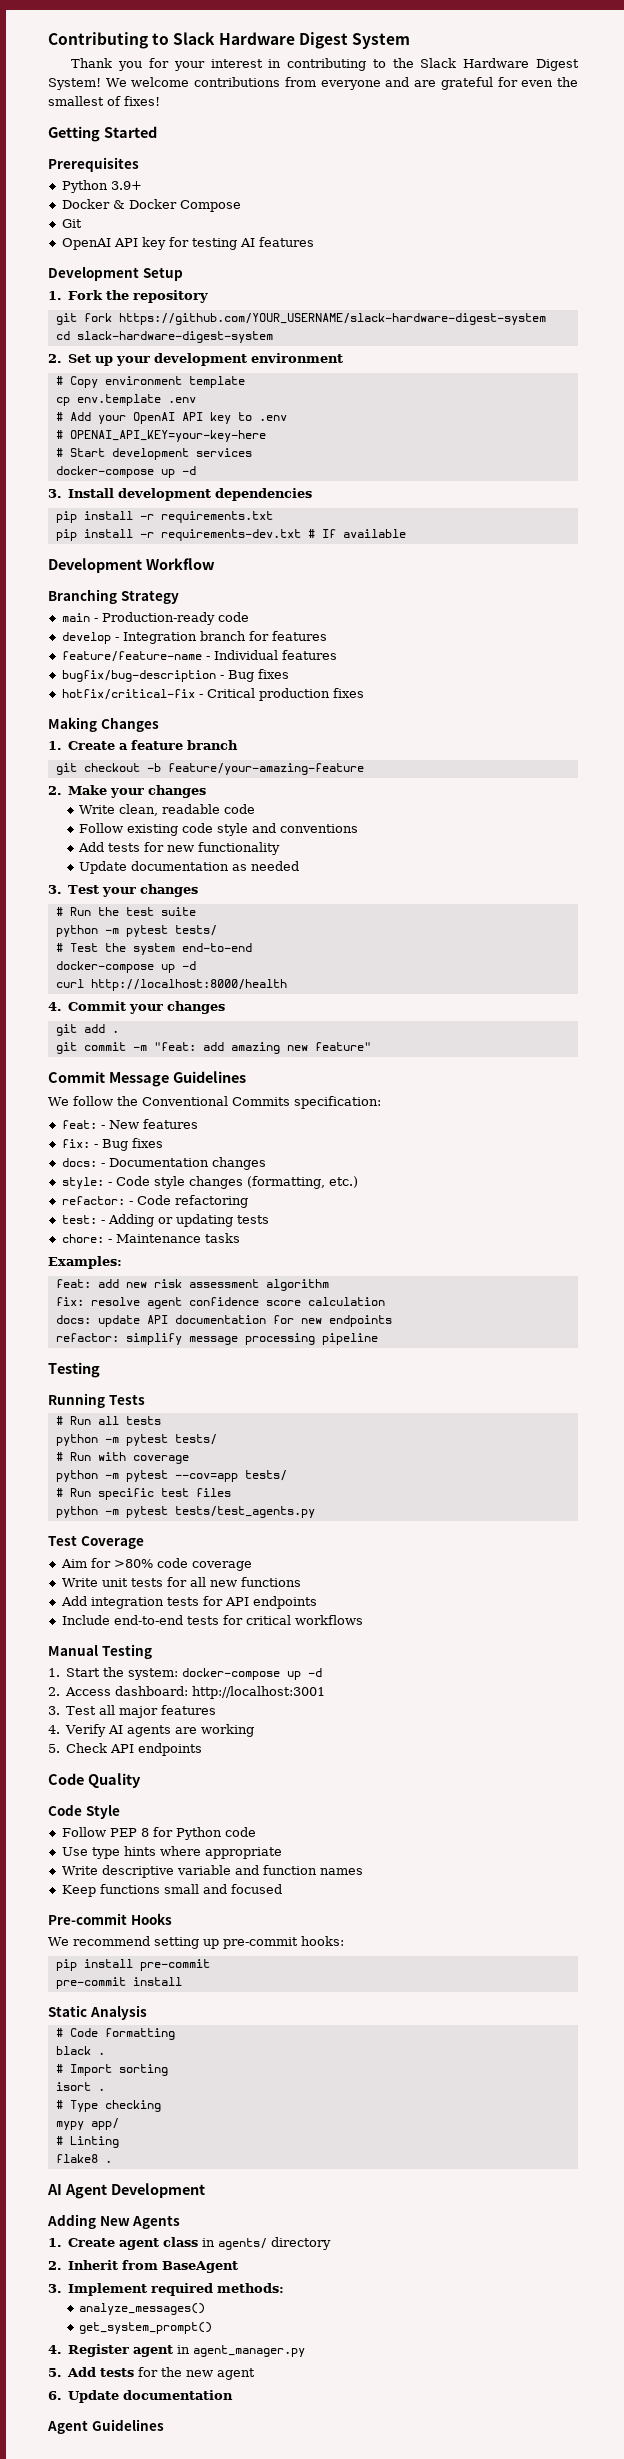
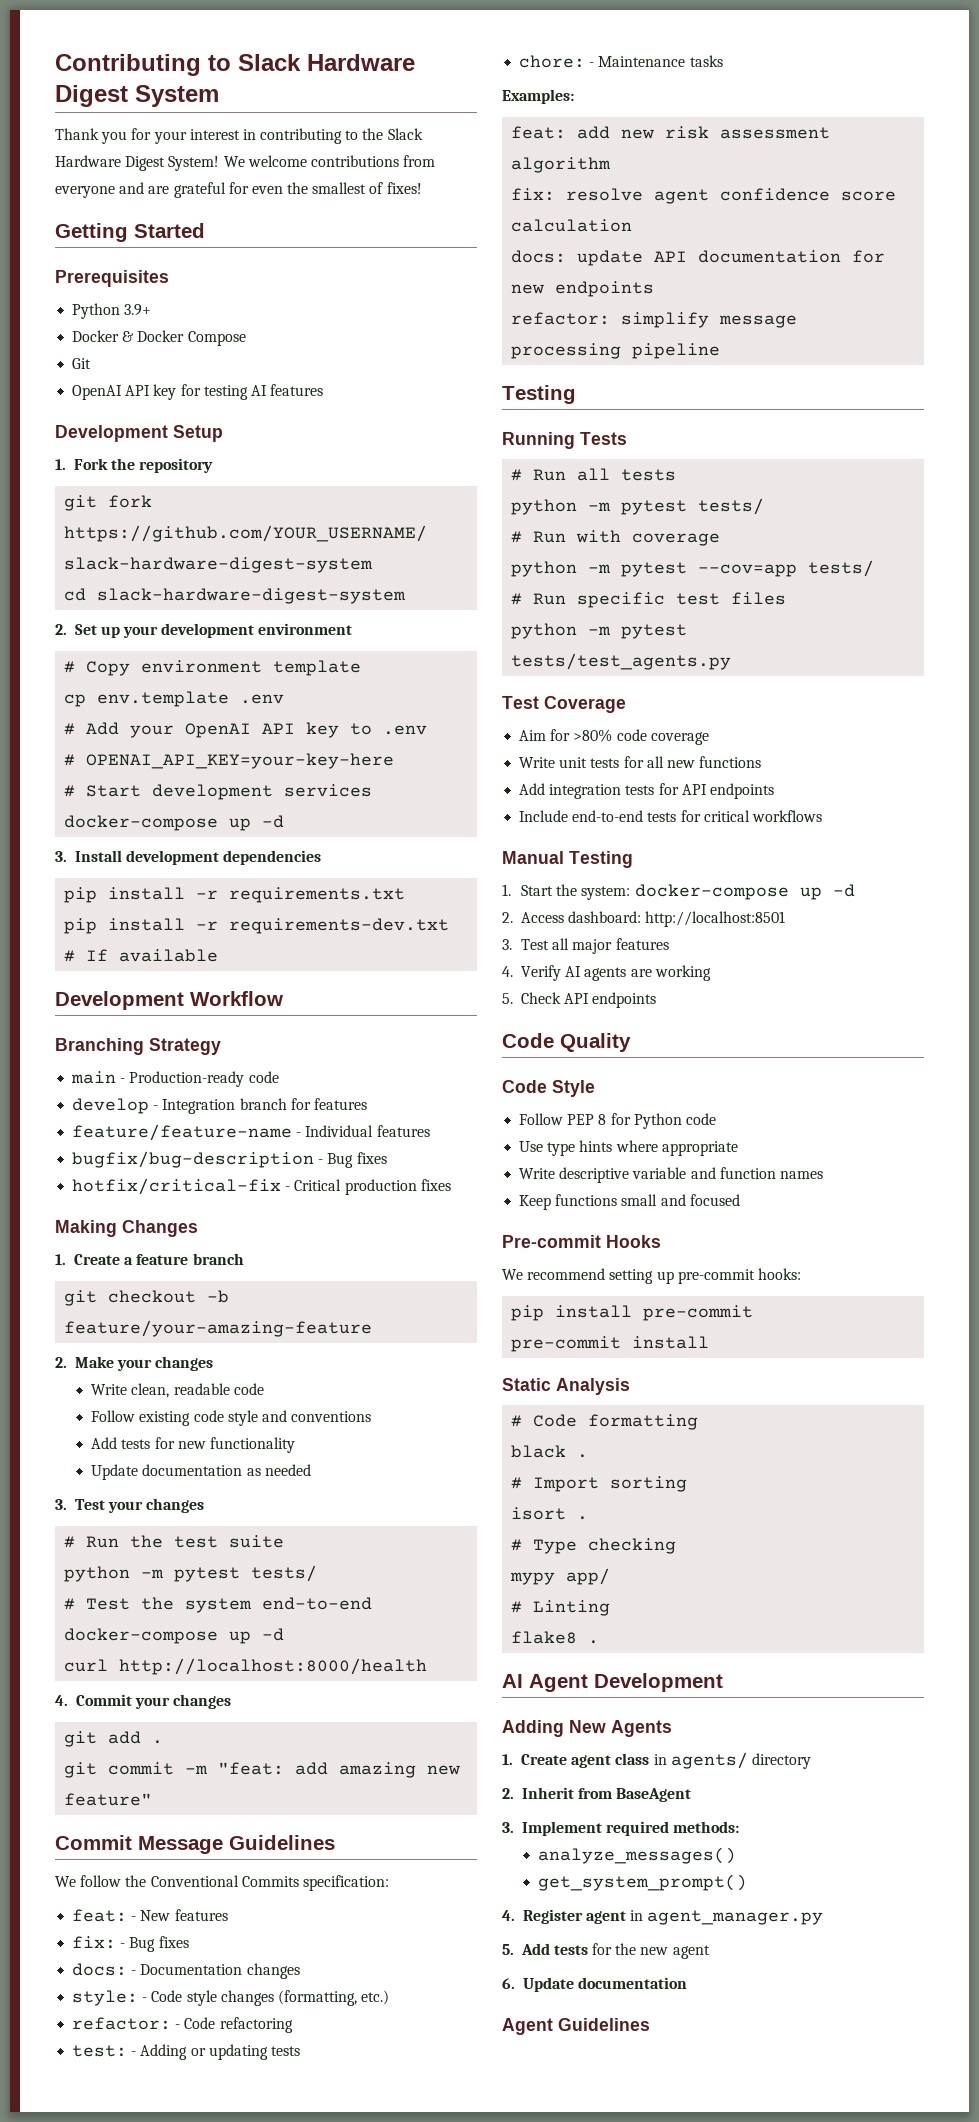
[192,1686,326,1699] http://localhost:3001 -> [645,911,786,927] http://localhost:8501

